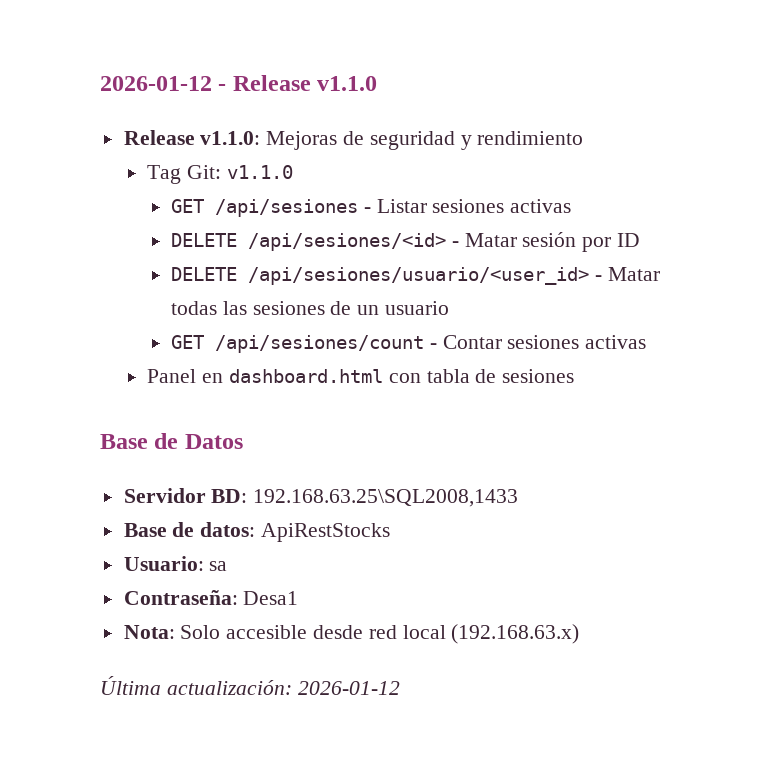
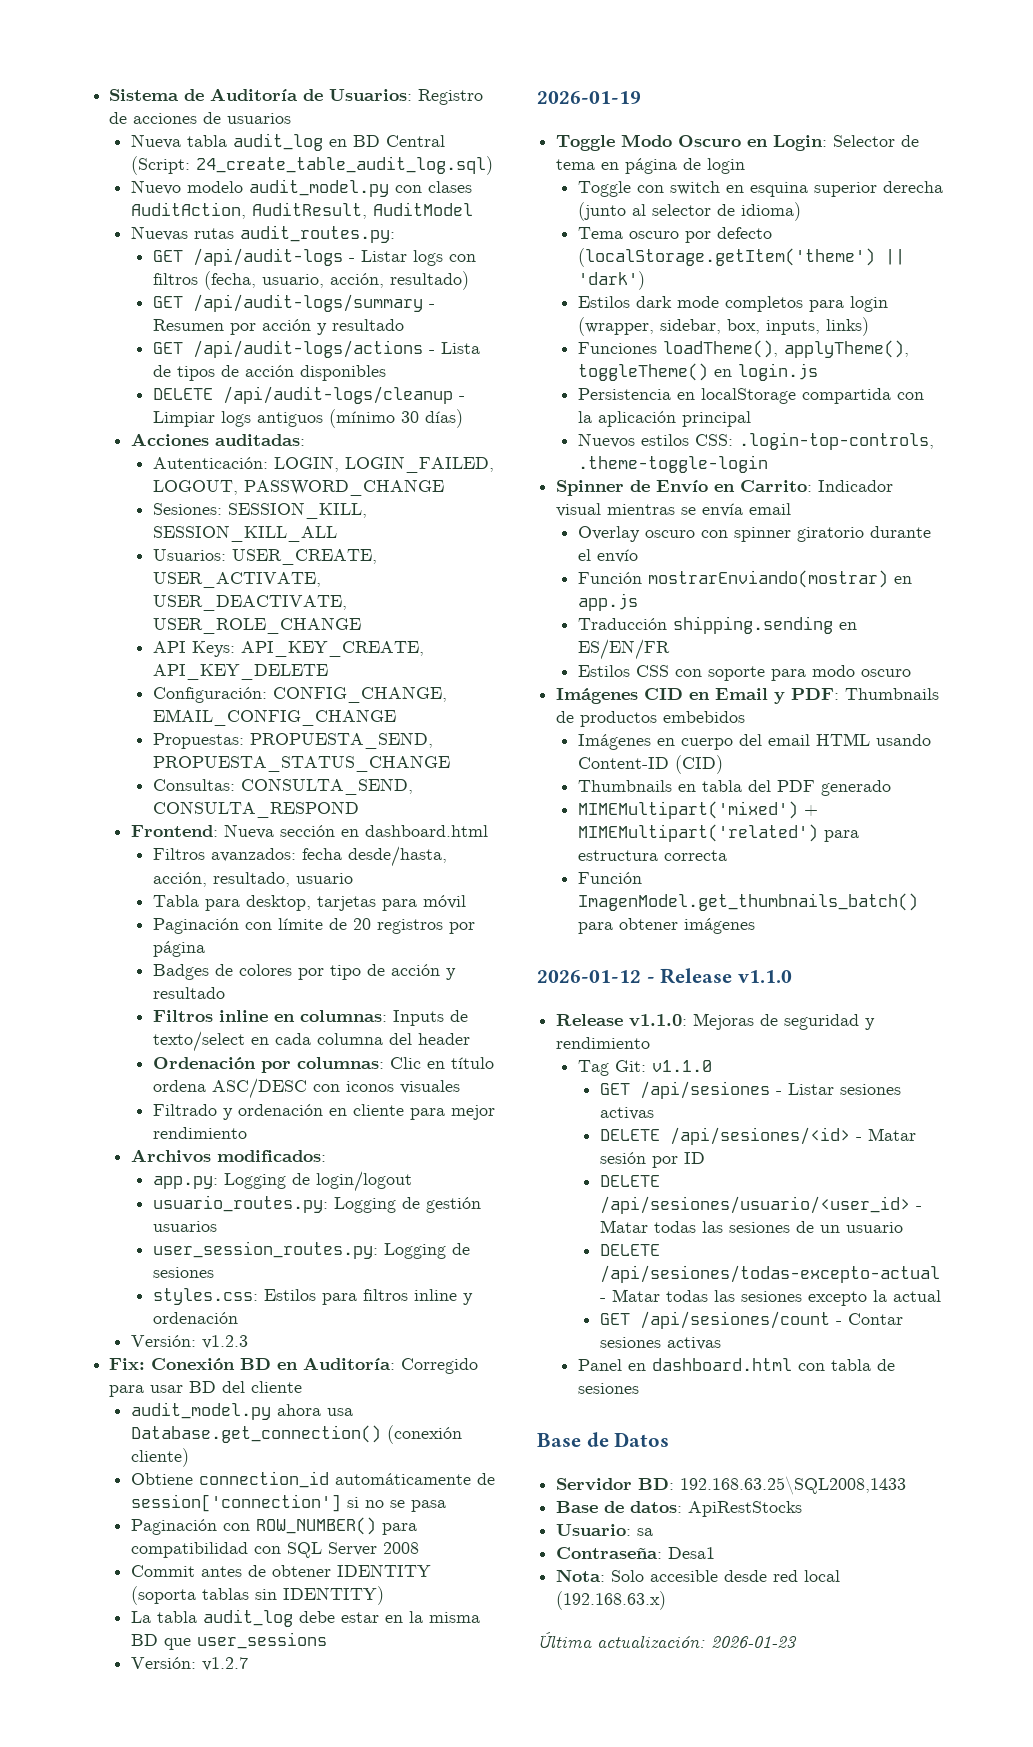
(100, 83) none -> [109,88,484,105] [109,112,292,124] [130,133,445,151] [130,156,493,175] [130,179,472,197] [130,202,473,219] [130,225,395,243] [152,248,476,266] [152,271,469,290] [152,294,435,312] [152,319,404,335] [152,340,480,358] [152,365,386,381] [152,386,465,404] [152,409,463,428] [130,433,305,446] [152,456,494,473] [152,479,444,496] [152,502,367,519] [152,525,337,542] [152,549,377,565] [152,572,321,588] [152,595,347,611] [152,617,361,634] [152,641,424,657] [152,664,328,680] [152,686,447,703] [152,709,396,726] [152,732,433,749] [152,755,450,772] [152,778,413,795] [152,801,359,818] [130,824,488,839] [152,846,447,867] [152,872,353,887] [152,895,466,911] [152,918,475,934] [152,941,205,957] [152,964,456,980] [152,987,225,999] [152,1010,468,1026] [152,1031,470,1052] [152,1057,494,1073] [152,1078,460,1099] [152,1104,495,1120] [152,1127,247,1139] [130,1149,326,1163] [152,1171,412,1192] [152,1195,481,1213] [152,1221,217,1232] [152,1241,470,1259] [152,1267,214,1278] [152,1288,473,1305] [152,1312,238,1324] [130,1335,248,1349] [109,1357,479,1374] [109,1381,303,1397] [130,1402,353,1420] [130,1425,462,1444] [130,1448,189,1467] [130,1471,495,1488] [130,1494,446,1512] [130,1517,417,1535] [130,1542,419,1558] [130,1564,431,1577] [130,1586,384,1605] [130,1609,480,1627] [130,1632,327,1650] [130,1657,248,1671] [537,91,641,104] [556,134,920,151] [556,158,746,174] [577,181,943,197] [577,202,801,221] [577,227,772,243] [577,248,905,267] [577,271,645,290] [577,296,888,312] [577,317,869,336] [577,340,909,358] [577,363,818,381] [577,388,924,404] [577,411,751,427] [577,432,934,450] [577,455,768,473] [556,480,894,496] [556,503,792,517] [577,526,931,542] [577,549,638,563] [577,570,912,588] [577,593,638,611] [577,616,857,634] [577,639,670,660] [577,665,911,681] [556,688,940,704] [556,711,746,727] [577,733,931,750] [577,755,723,774] [577,780,891,796] [577,801,818,819] [577,824,859,842] [577,850,727,861] [577,872,642,884] [577,893,918,911] [577,918,755,934] Sistema de Auditoría de Usuarios: Registro de acciones de usuarios // Nueva tabla audit_log en BD Central (Script: 24_create_table_audit_log.sql) // Nuevo modelo audit_model.py con clases AuditAction, AuditResult, AuditModel // Nuevas rutas audit_routes.py: // GET /api/audit-logs - Listar logs con filtros (fecha, usuario, acción, resultado) // GET /api/audit-logs/summary - Resumen por acción y resultado // GET /api/audit-logs/actions - Lista de tipos de acción disponibles // DELETE /api/audit-logs/cleanup - Limpiar logs antiguos (mínimo 30 días) // Acciones auditadas: // Autenticación: LOGIN, LOGIN_FAILED, LOGOUT, PASSWORD_CHANGE // Sesiones: SESSION_KILL, SESSION_KILL_ALL // Usuarios: USER_CREATE, USER_ACTIVATE, USER_DEACTIVATE, USER_ROLE_CHANGE // API Keys: API_KEY_CREATE, API_KEY_DELETE // Configuración: CONFIG_CHANGE, EMAIL_CONFIG_CHANGE // Propuestas: PROPUESTA_SEND, PROPUESTA_STATUS_CHANGE // Consultas: CONSULTA_SEND, CONSULTA_RESPOND // Frontend: Nueva sección en dashboard.html // Filtros avanzados: fecha desde/hasta, acción, resultado, usuario // Tabla para desktop, tarjetas para móvil // Paginación con límite de 20 registros por página // Badges de colores por tipo de acción y resultado // Filtros inline en columnas: Inputs de texto/select en cada columna del header // Ordenación por columnas: Clic en título ordena ASC/DESC con iconos visuales // Filtrado y ordenación en cliente para mejor rendimiento // Archivos modificados: // app.py: Logging de login/logout // usuario_routes.py: Logging de gestión usuarios // user_session_routes.py: Logging de sesiones // styles.css: Estilos para filtros inline y ordenación // Versión: v1.2.3 // Fix: Conexión BD en Auditoría: Corregido para usar BD del cliente // audit_model.py ahora usa Database.get_connection() (conexión cliente) // Obtiene connection_id automáticamente de session['connection'] si no se pasa // Paginación con ROW_NUMBER() para compatibilidad con SQL Server 2008 // Commit antes de obtener IDENTITY (soporta tablas sin IDENTITY) // La tabla audit_log debe estar en la misma BD que user_sessions // Versión: v1.2.7 // 2026-01-19 // Toggle Modo Oscuro en Login: Selector de tema en página de login // Toggle con switch en esquina superior derecha (junto al selector de idioma) // Tema oscuro por defecto (localStorage.getItem('theme') || 'dark') // Estilos dark mode completos para login (wrapper, sidebar, box, inputs, links) // Funciones loadTheme(), applyTheme(), toggleTheme() en login.js // Persistencia en localStorage compartida con la aplicación principal // Nuevos estilos CSS: .login-top-controls, .theme-toggle-login // Spinner de Envío en Carrito: Indicador visual mientras se envía email // Overlay oscuro con spinner giratorio durante el envío // Función mostrarEnviando(mostrar) en app.js // Traducción shipping.sending en ES/EN/FR // Estilos CSS con soporte para modo oscuro // Imágenes CID en Email y PDF: Thumbnails de productos embebidos // Imágenes en cuerpo del email HTML usando Content-ID (CID) // Thumbnails en tabla del PDF generado // MIMEMultipart('mixed') + MIMEMultipart('related') para estructura correcta // Función ImagenModel.get_thumbnails_batch() para obtener imágenes //
(450, 308) none -> [599,1244,660,1256] [599,1265,940,1283] [599,1289,941,1306] // DELETE /api/sesiones/todas-excepto-actual - Matar todas las sesiones excepto la actual
[297,681,400,695] 2026-01-12 -> [711,1636,797,1648] 2026-01-23

